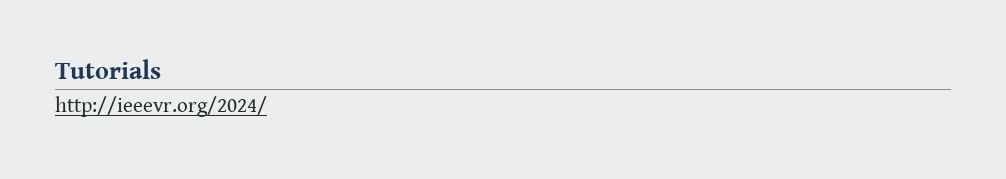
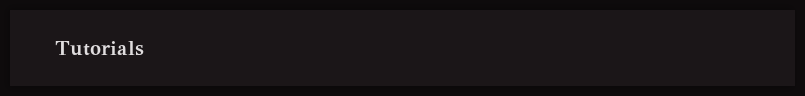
[55,96,267,117] // http://ieeevr.org/2024/ -> (144, 48) none

